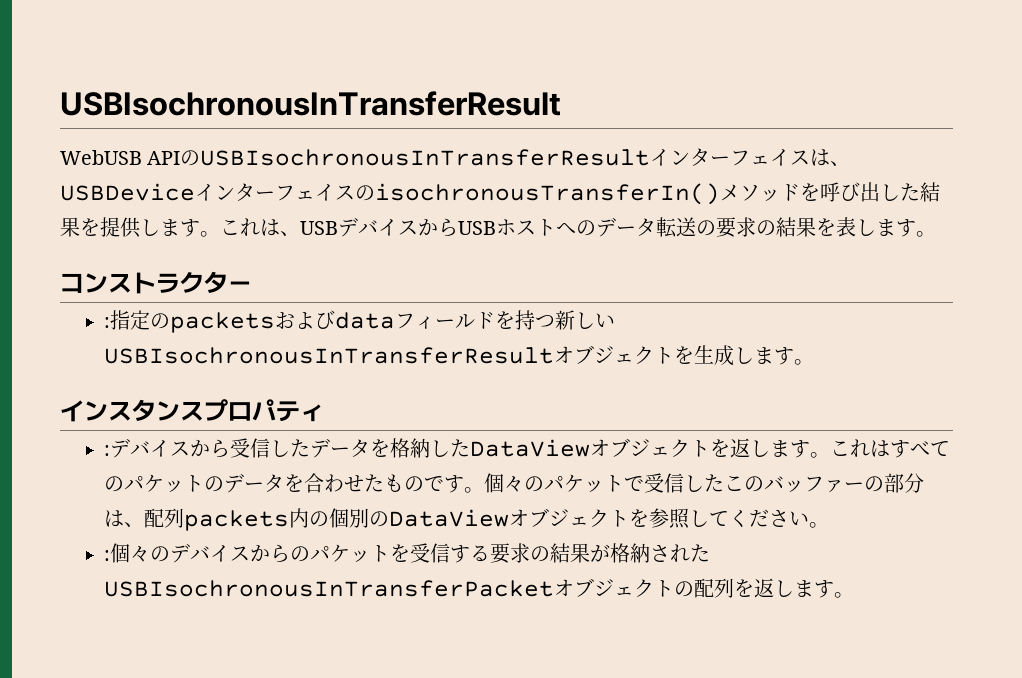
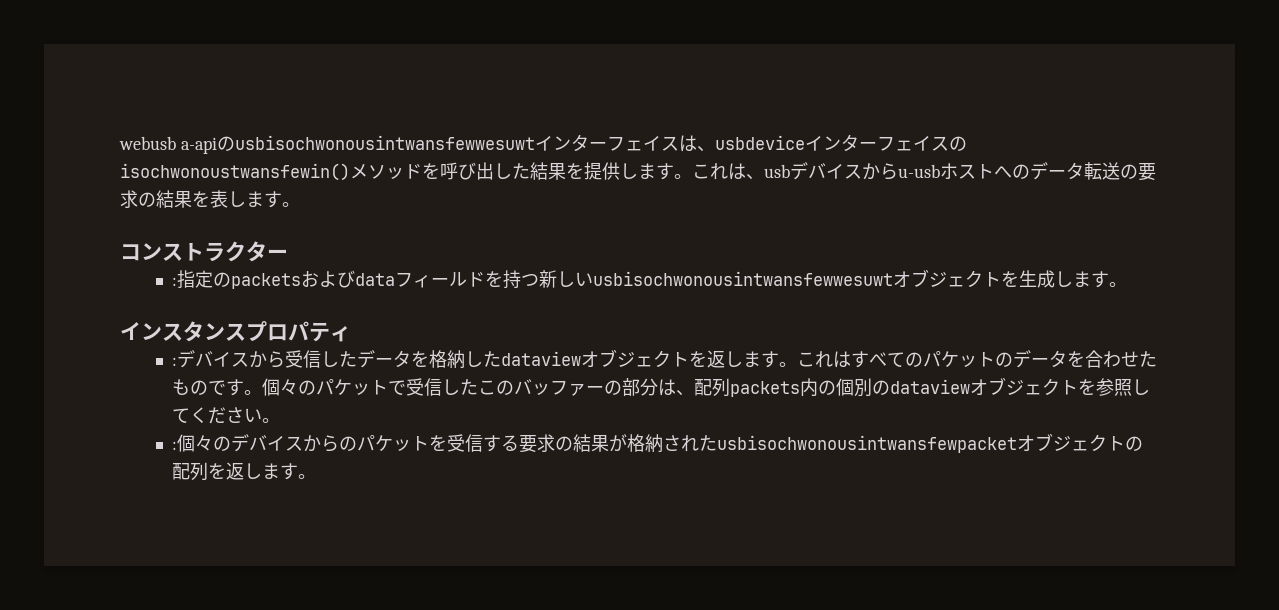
[60,91,561,116] [60,149,651,166] USBIsochronousInTransferResult // WebUSB APIのUSBIsochronousInTransferResult -> [119,135,535,154] webusb a-apiのusbisochwonousintwansfewwesuwt
[60,183,195,201] USBDevice -> [714,135,805,150] usbdevice
[375,183,720,205] isochronousTransferIn() -> [120,163,350,181] isochwonoustwansfewin()
[300,217,496,237] USBデバイスからUSB -> [764,162,940,180] usbデバイスからu-usb
[104,347,555,364] USBIsochronousInTransferResult -> [593,271,894,286] usbisochwonousintwansfewwesuwt
[470,439,591,457] DataView -> [501,351,582,366] dataview
[389,509,510,527] DataView -> [890,379,971,394] dataview
[104,580,555,597] USBIsochronousInTransferPacket -> [717,435,1018,453] usbisochwonousintwansfewpacket

